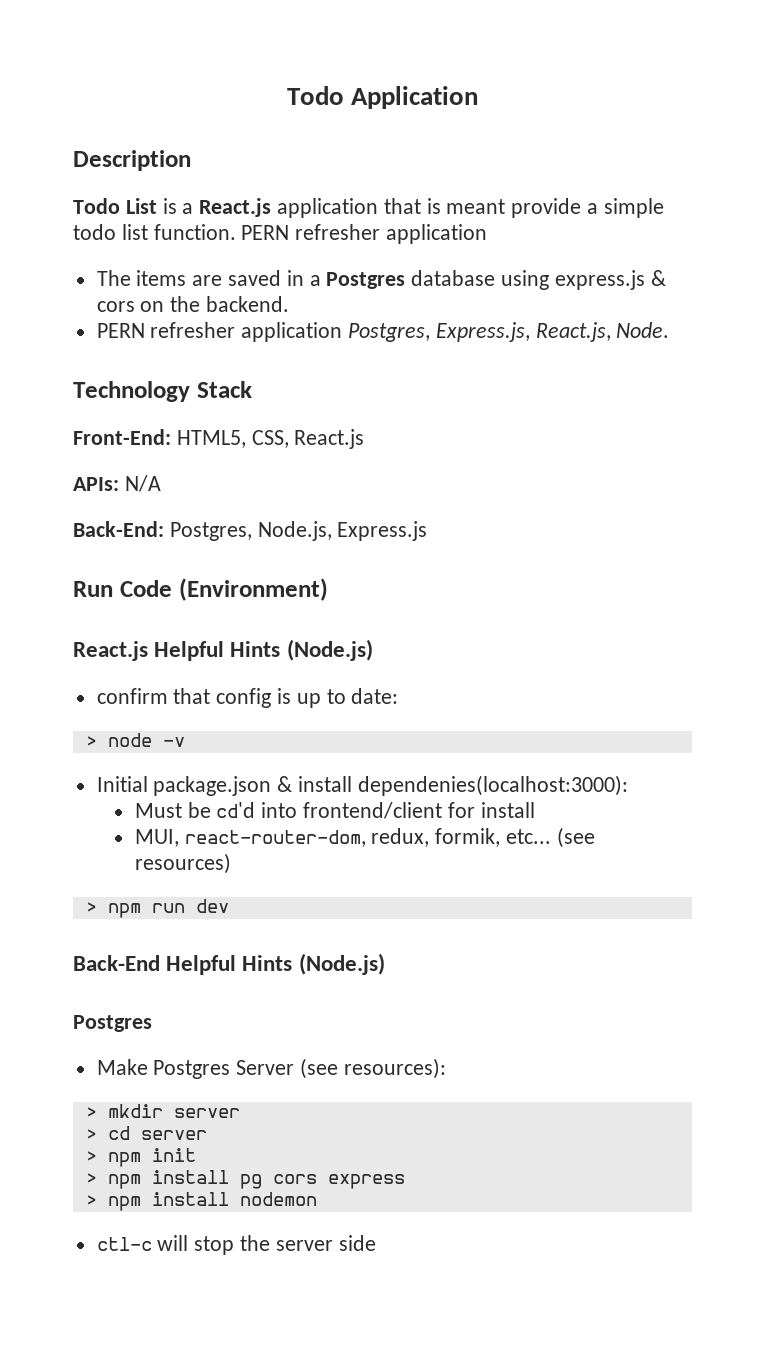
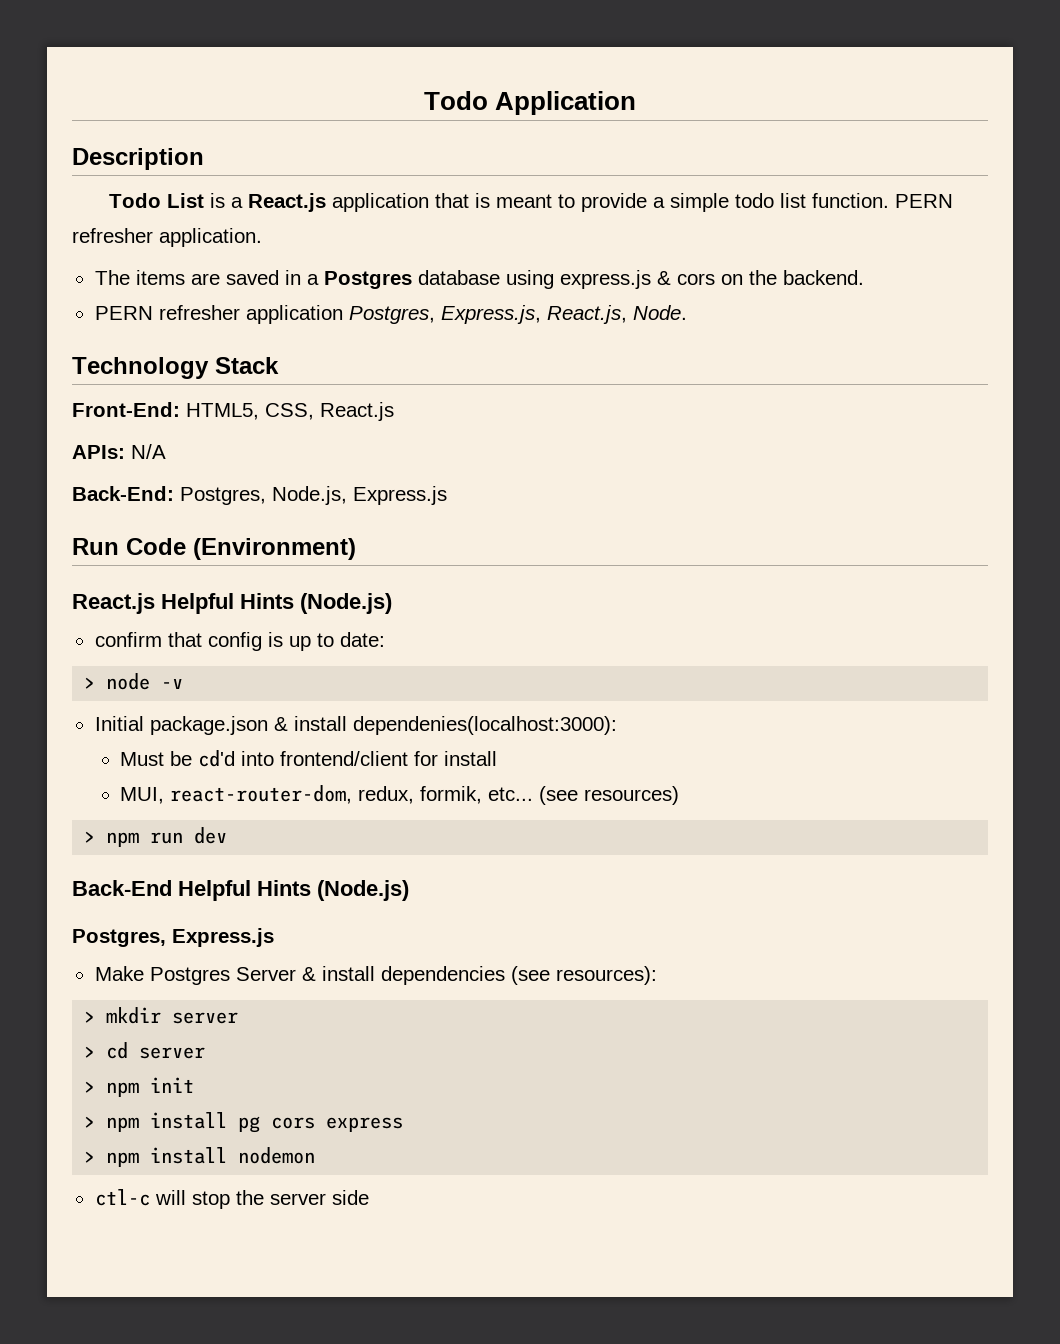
(506, 206) none -> [557,194,575,208] to
[386,224,488,244] application -> [159,228,262,247] application.
[73,1015,152,1032] Postgres -> [72,928,274,947] Postgres, Express.js
(295, 1067) none -> [301,966,505,985] & install dependencies

